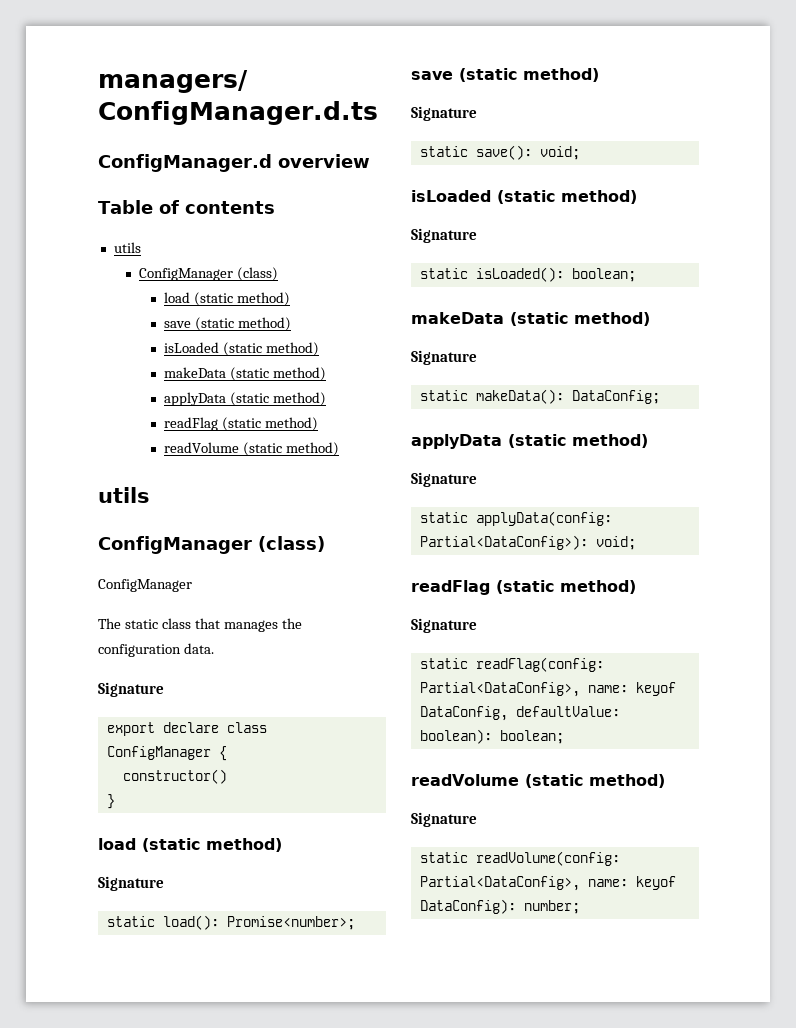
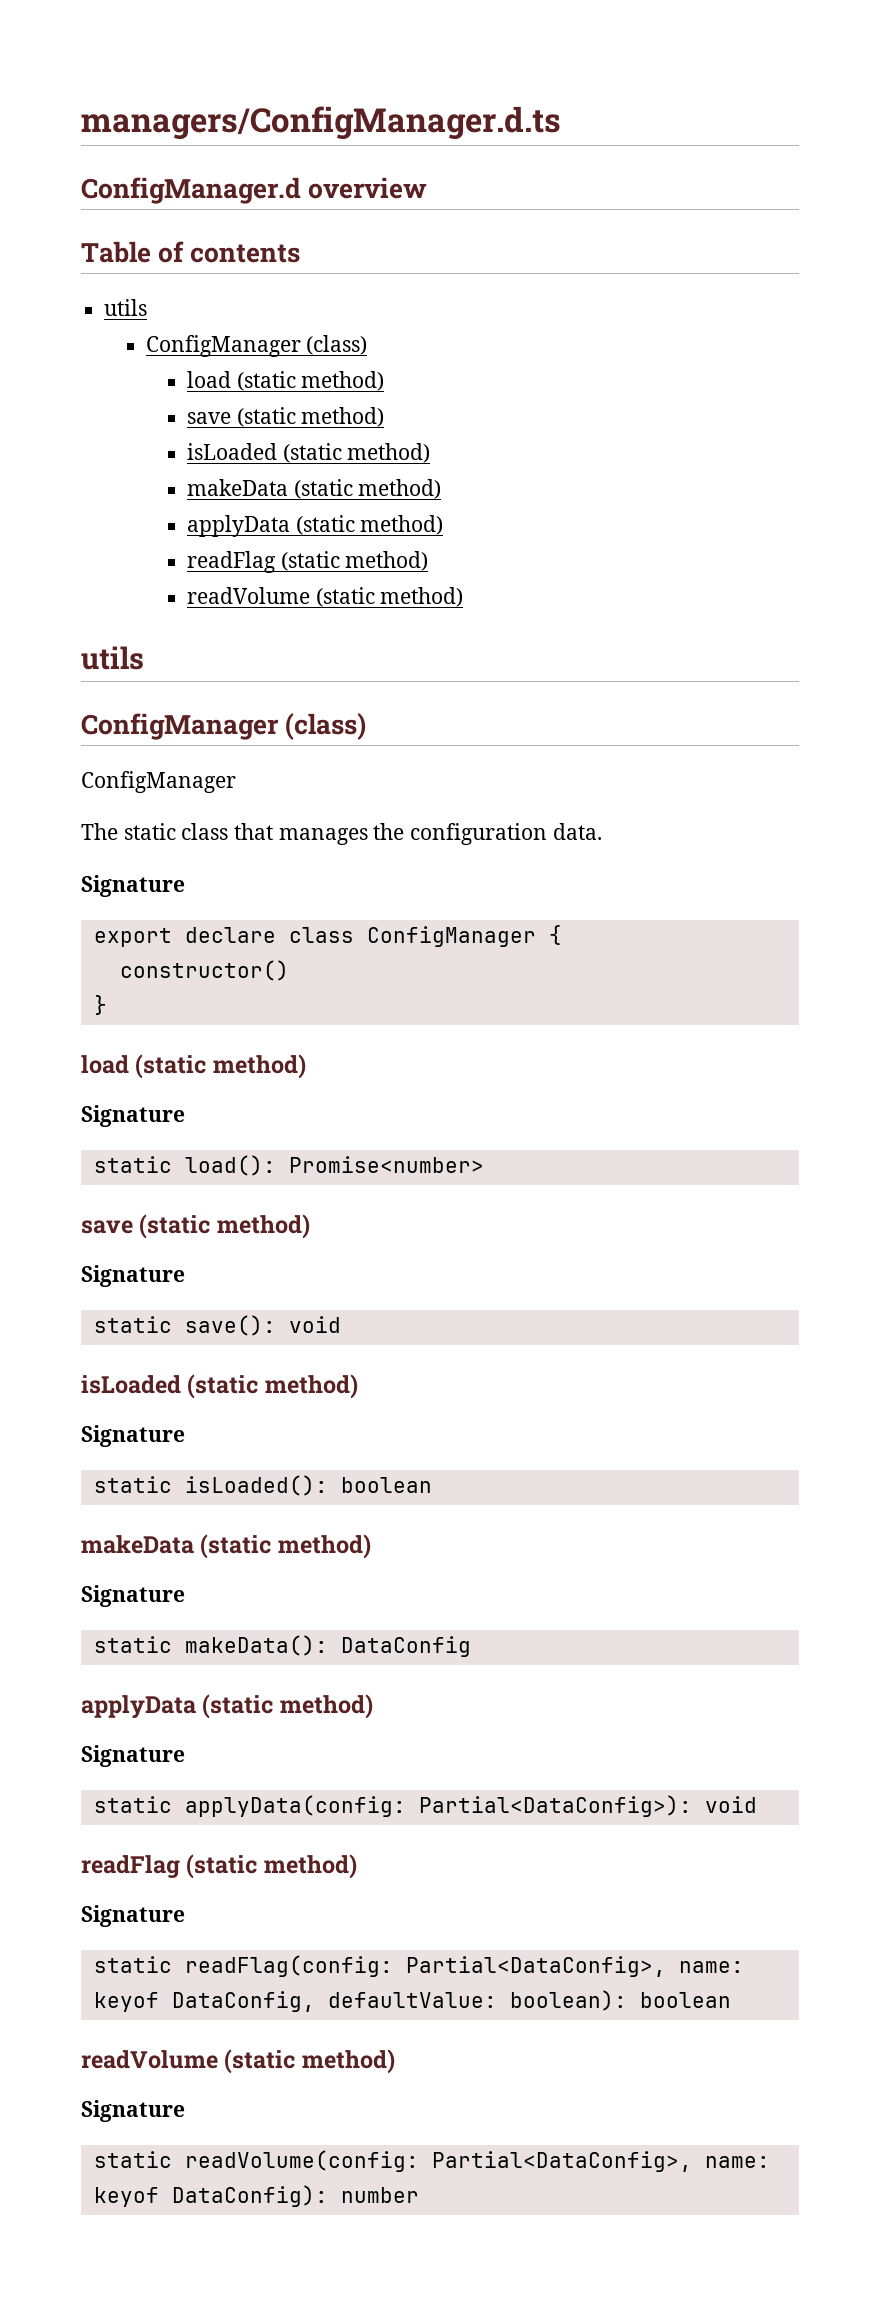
[226,916,355,930] Promise<number>; -> [288,1156,484,1173] Promise<number>
[539,146,580,160] void; -> [288,1316,341,1333] void
[571,268,636,282] boolean; -> [340,1477,432,1493] boolean
[571,390,660,404] DataConfig; -> [340,1636,471,1657] DataConfig
[595,536,636,550] void; -> [704,1796,757,1813] void
[499,730,564,744] boolean; -> [639,1992,731,2008] boolean
[523,900,580,914] number; -> [340,2187,419,2203] number

